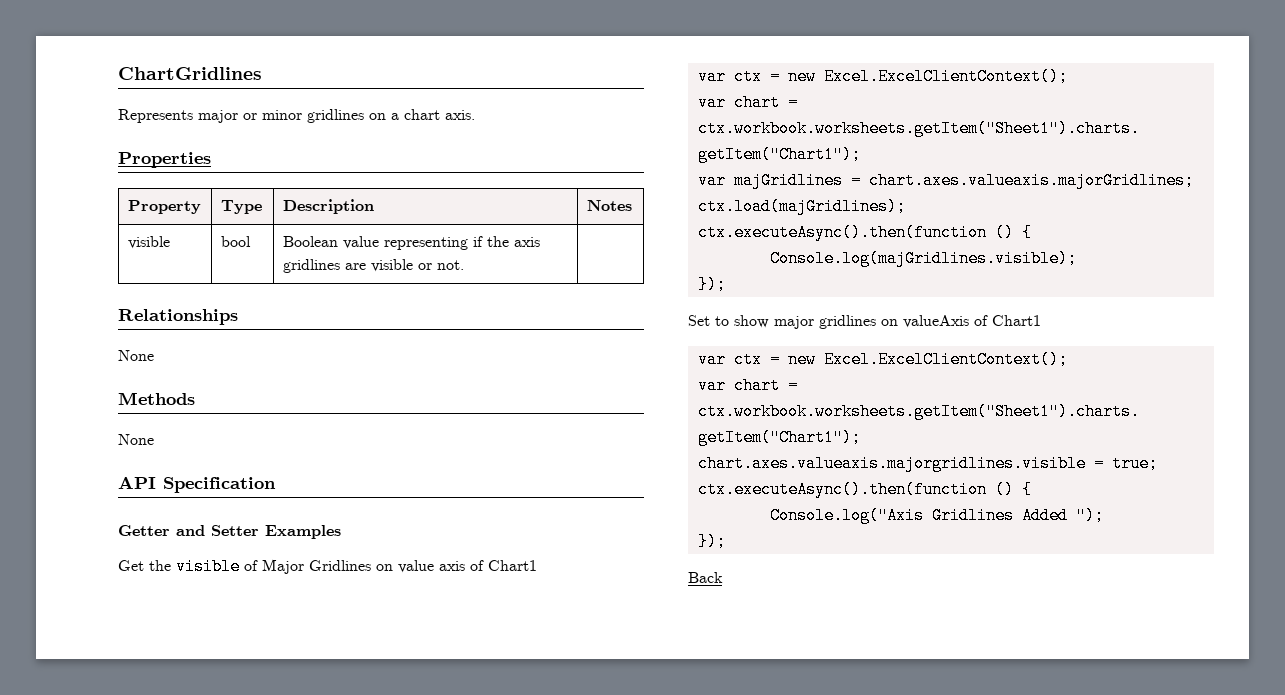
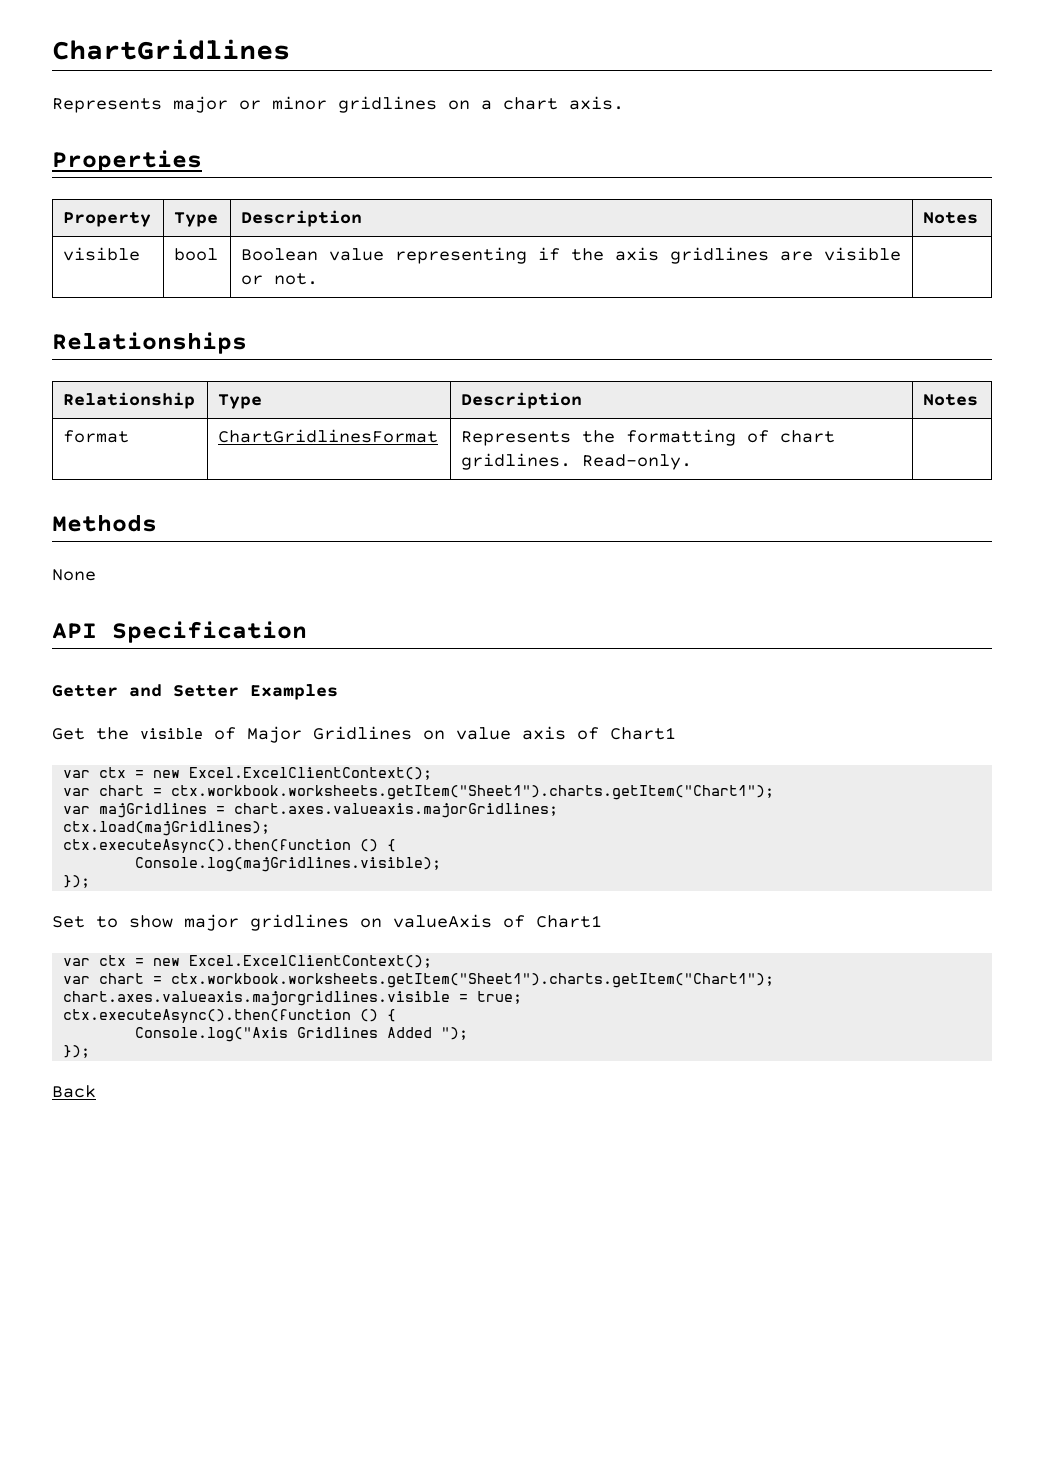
[118,350,154,361] // None -> [63,392,196,409] [218,394,263,409] [461,392,583,409] [923,394,979,406] [63,430,130,443] [218,429,439,443] [461,429,836,446] [461,453,693,470] // Relationship | Type | Description | Notes // format | ChartGridlinesFormat | Represents the formatting of chart gridlines. Read-only. |

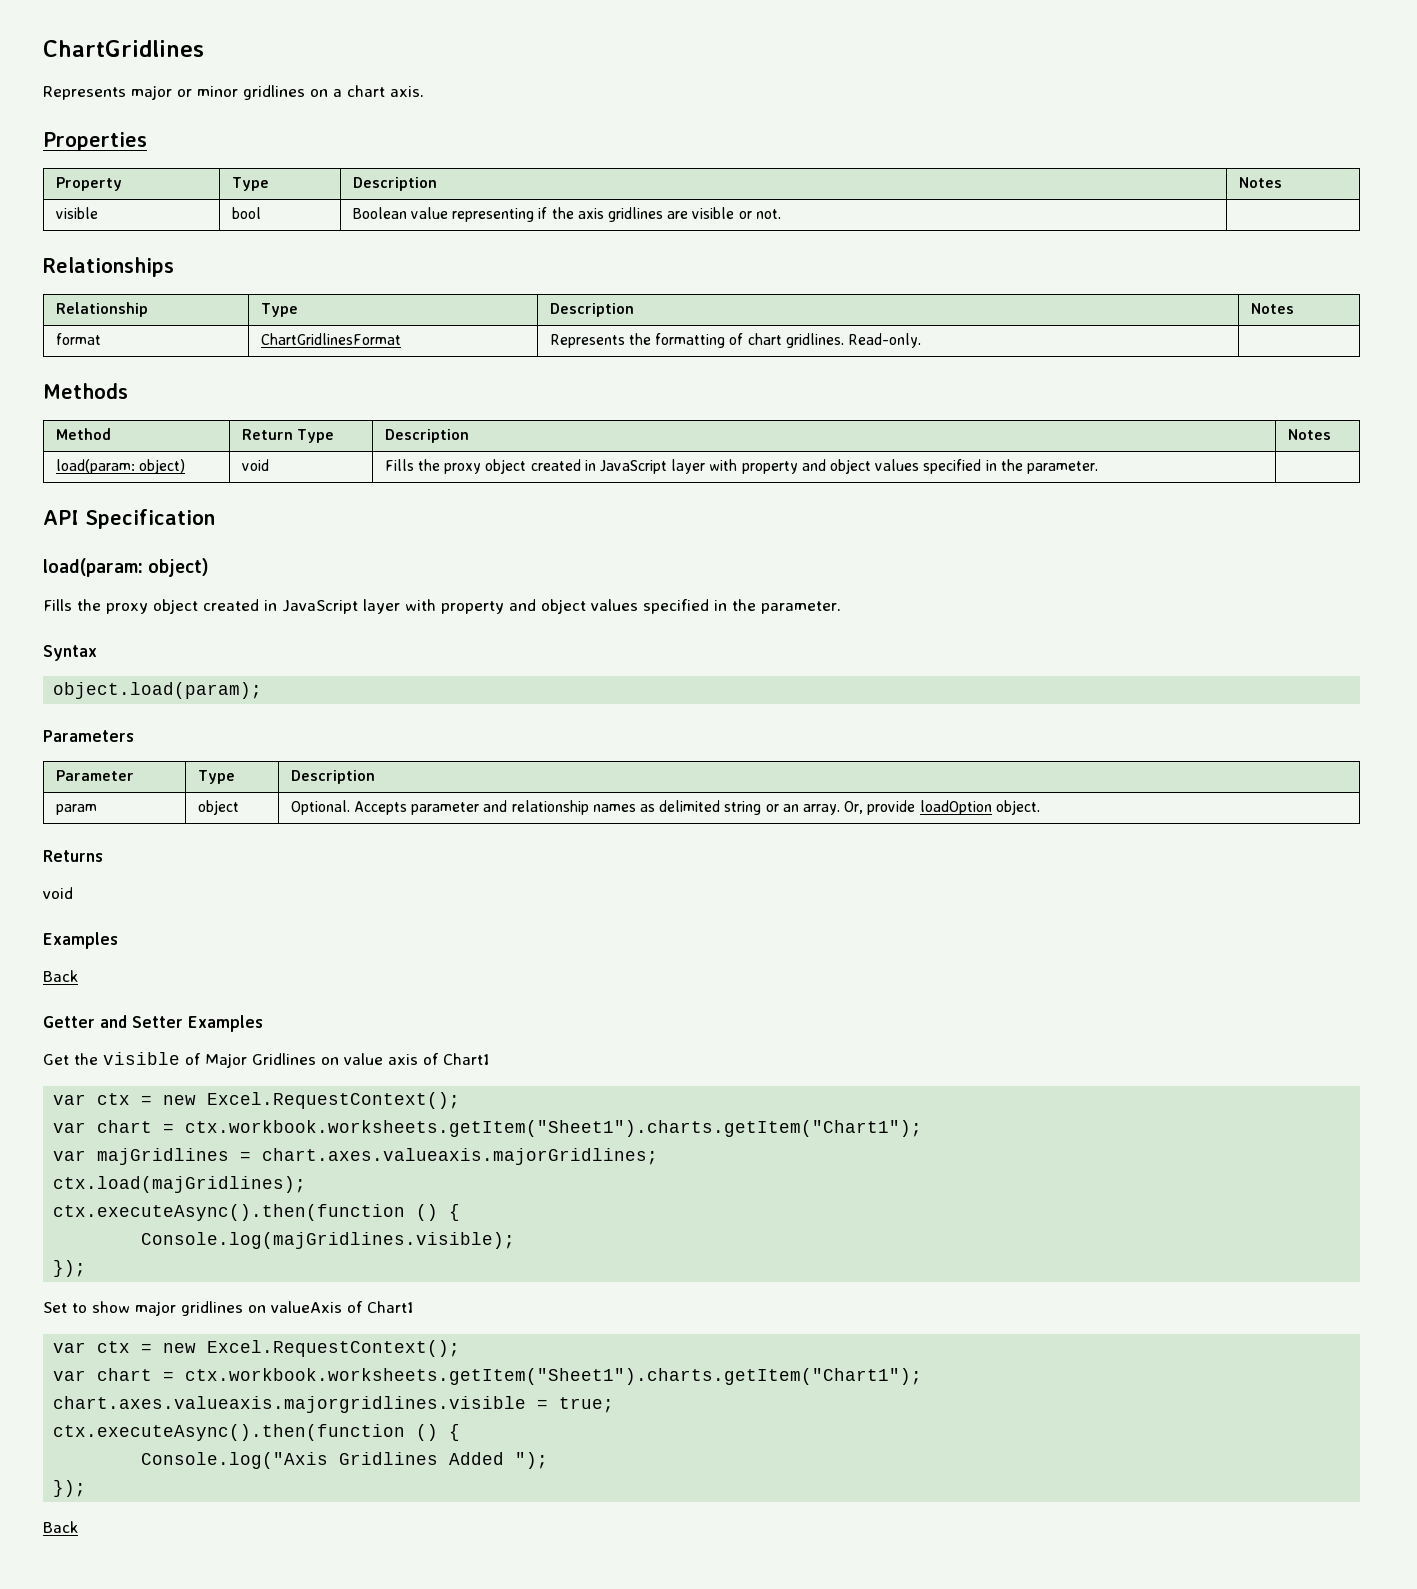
[52,569,96,581] [52,621,307,643] // None // API Specification -> [55,428,111,440] [241,429,335,443] [384,429,469,443] [1287,429,1331,440] [55,459,186,474] [241,459,269,471] [384,459,1098,474] [43,509,215,529] [43,558,210,577] [43,599,841,614] [43,645,97,661] [53,682,263,699] [43,730,134,742] [55,770,134,781] [197,770,235,784] [290,770,375,784] [55,804,97,815] [197,800,239,815] [290,800,1040,815] [43,850,103,862] [43,887,73,899] [43,932,118,949] [43,970,78,982] // Method | Return Type | Description | Notes // load(param: object) | void | Fills the proxy object created in JavaScript layer with property and object values specified in the parameter. | // API Specification // load(param: object) // Fills the proxy object created in JavaScript layer with property and object values specified in the parameter. // Syntax // object.load(param); // Parameters // Parameter | Type | Description // param | object | Optional. Accepts parameter and relationship names as delimited string or an array. Or, provide loadOption object. // Returns // void // Examples // Back
[189,767,433,780] Excel.ExcelClientContext(); -> [207,1092,461,1109] Excel.RequestContext();
[189,955,433,968] Excel.ExcelClientContext(); -> [207,1340,461,1357] Excel.RequestContext();

